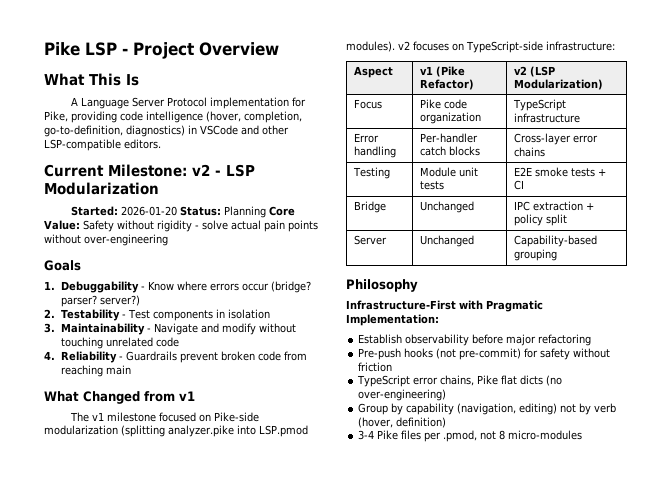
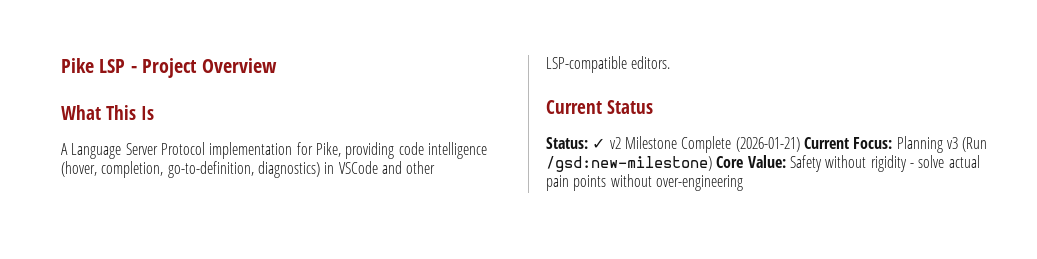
[108,164,255,177] [44,182,159,195] [70,206,266,218] Milestone: v2 - LSP Modularization // Started: 2026-01-20 Status: Planning -> [607,100,653,114] [546,136,988,153] [546,156,712,172] Status // Status: ✓ v2 Milestone Complete (2026-01-21) Current Focus: Planning v3 (Run /gsd:new-milestone)
[44,260,81,271] [44,281,311,293] [60,295,140,307] [44,309,271,321] [44,323,296,335] [60,337,179,349] [44,351,307,363] [60,365,131,377] [44,391,195,404] [69,412,259,422] [44,425,308,437] [346,41,615,53] [354,66,394,78] [420,66,466,77] [420,79,475,90] [514,66,556,77] [514,79,604,90] [354,99,383,109] [420,99,468,109] [420,112,482,124] [513,99,567,111] [514,113,581,123] [354,133,380,143] [354,146,397,158] [420,133,479,143] [420,146,481,156] [514,133,599,145] [514,147,546,157] [353,167,391,179] [420,167,479,177] [420,181,445,190] [514,167,607,177] [514,180,525,190] [354,201,387,213] [420,201,475,213] [514,201,595,211] [514,214,568,226] [354,235,388,245] [420,235,475,247] [514,235,598,247] [514,249,558,261] [346,279,418,292] [346,300,543,312] [346,314,439,326] [358,334,592,346] [358,348,611,360] [358,362,393,372] [357,375,563,387] [358,389,447,401] [358,403,617,415] [358,417,447,428] [358,430,583,442] // Goals // 1. Debuggability - Know where errors occur (bridge? parser? server?) // 2. Testability - Test components in isolation // 3. Maintainability - Navigate and modify without touching unrelated code // 4. Reliability - Guardrails prevent broken code from reaching main // What Changed from v1 // The v1 milestone focused on Pike-side modularization (splitting analyzer.pike into LSP.pmod modules). v2 focuses on TypeScript-side infrastructure: // Aspect | v1 (Pike Refactor) | v2 (LSP Modularization) // Focus | Pike code organization | TypeScript infrastructure // Error handling | Per-handler catch blocks | Cross-layer error chains // Testing | Module unit tests | E2E smoke tests + CI // Bridge | Unchanged | IPC extraction + policy split // Server | Unchanged | Capability-based grouping // Philosophy // Infrastructure-First with Pragmatic Implementation: // Establish observability before major refactoring // Pre-push hooks (not pre-commit) for safety without friction // TypeScript error chains, Pike flat dicts (no over-engineering) // Group by capability (navigation, editing) not by verb (hover, definition) // 3-4 Pike files per .pmod, not 8 micro-modules -> (743, 183) none

